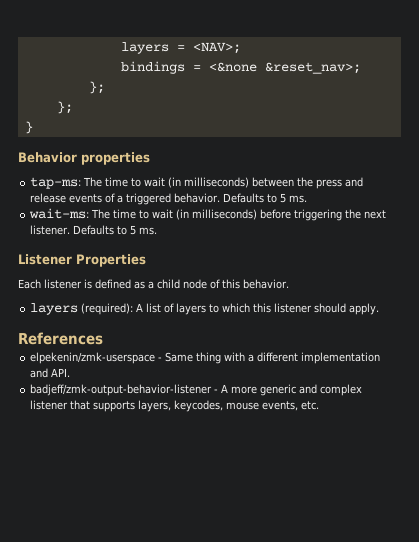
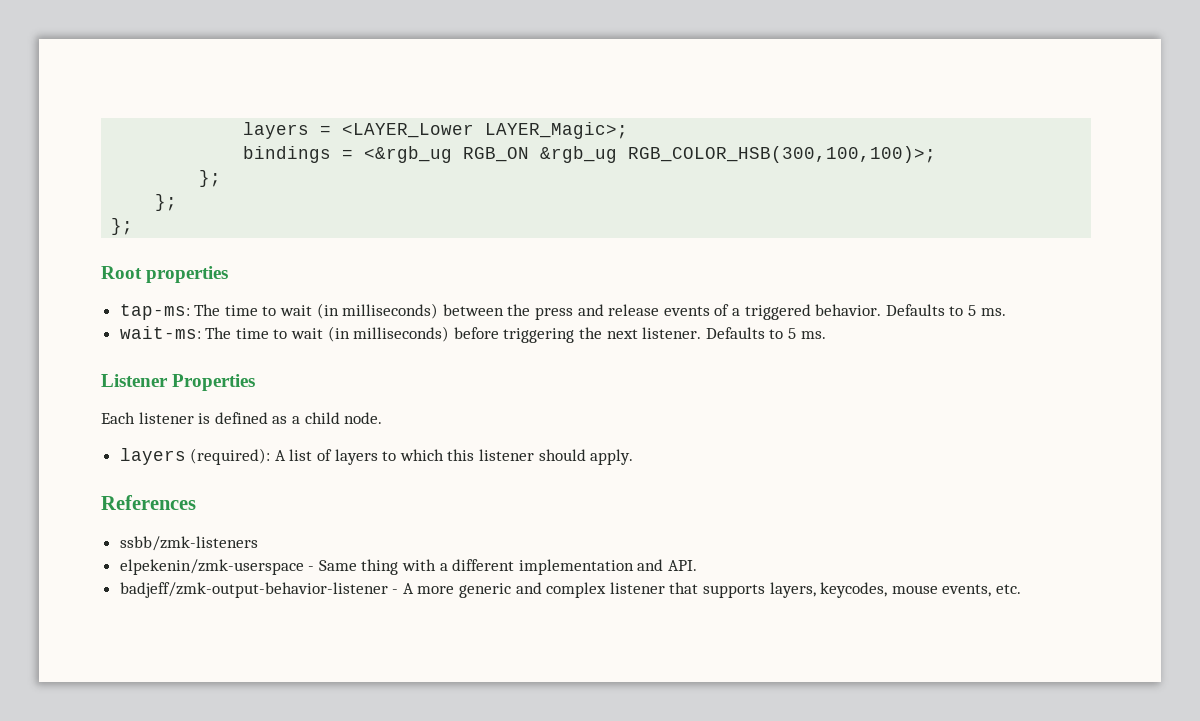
[192,42,241,54] <NAV>; -> [342,122,629,139] <LAYER_Lower LAYER_Magic>;
[208,62,361,74] [88,81,105,94] [56,101,73,114] [24,121,33,134] [18,152,77,163] <&none &reset_nav>; // }; // }; // } // Behavior -> [364,146,937,163] [199,170,222,187] [155,194,178,211] [111,218,134,235] [101,266,142,279] <&rgb_ug RGB_ON &rgb_ug RGB_COLOR_HSB(300,100,100)>; // }; // }; // }; // Root
[183,279,289,289] node of this behavior. -> [344,412,383,424] node.
(103, 338) none -> [119,536,258,551] // ssbb/zmk-listeners

